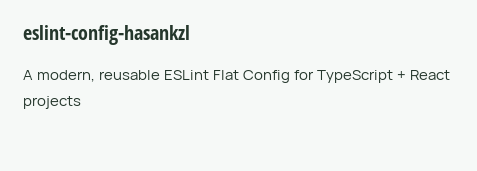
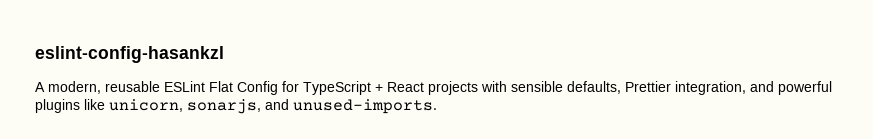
(81, 102) none -> [481,81,832,95] [35,99,437,114] with sensible defaults, Prettier integration, and powerful plugins like unicorn, sonarjs, and unused-imports.

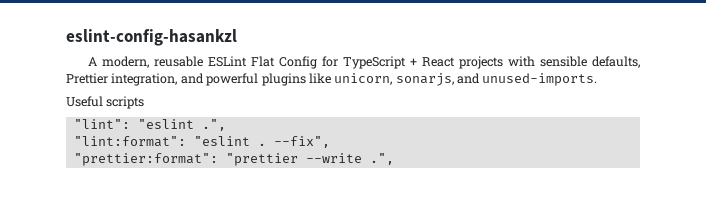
(437, 106) none -> [66,96,145,109] [73,119,226,131] [73,136,330,148] [73,153,394,166] // Useful scripts // "lint": "eslint .", // "lint:format": "eslint . --fix", // "prettier:format": "prettier --write .",

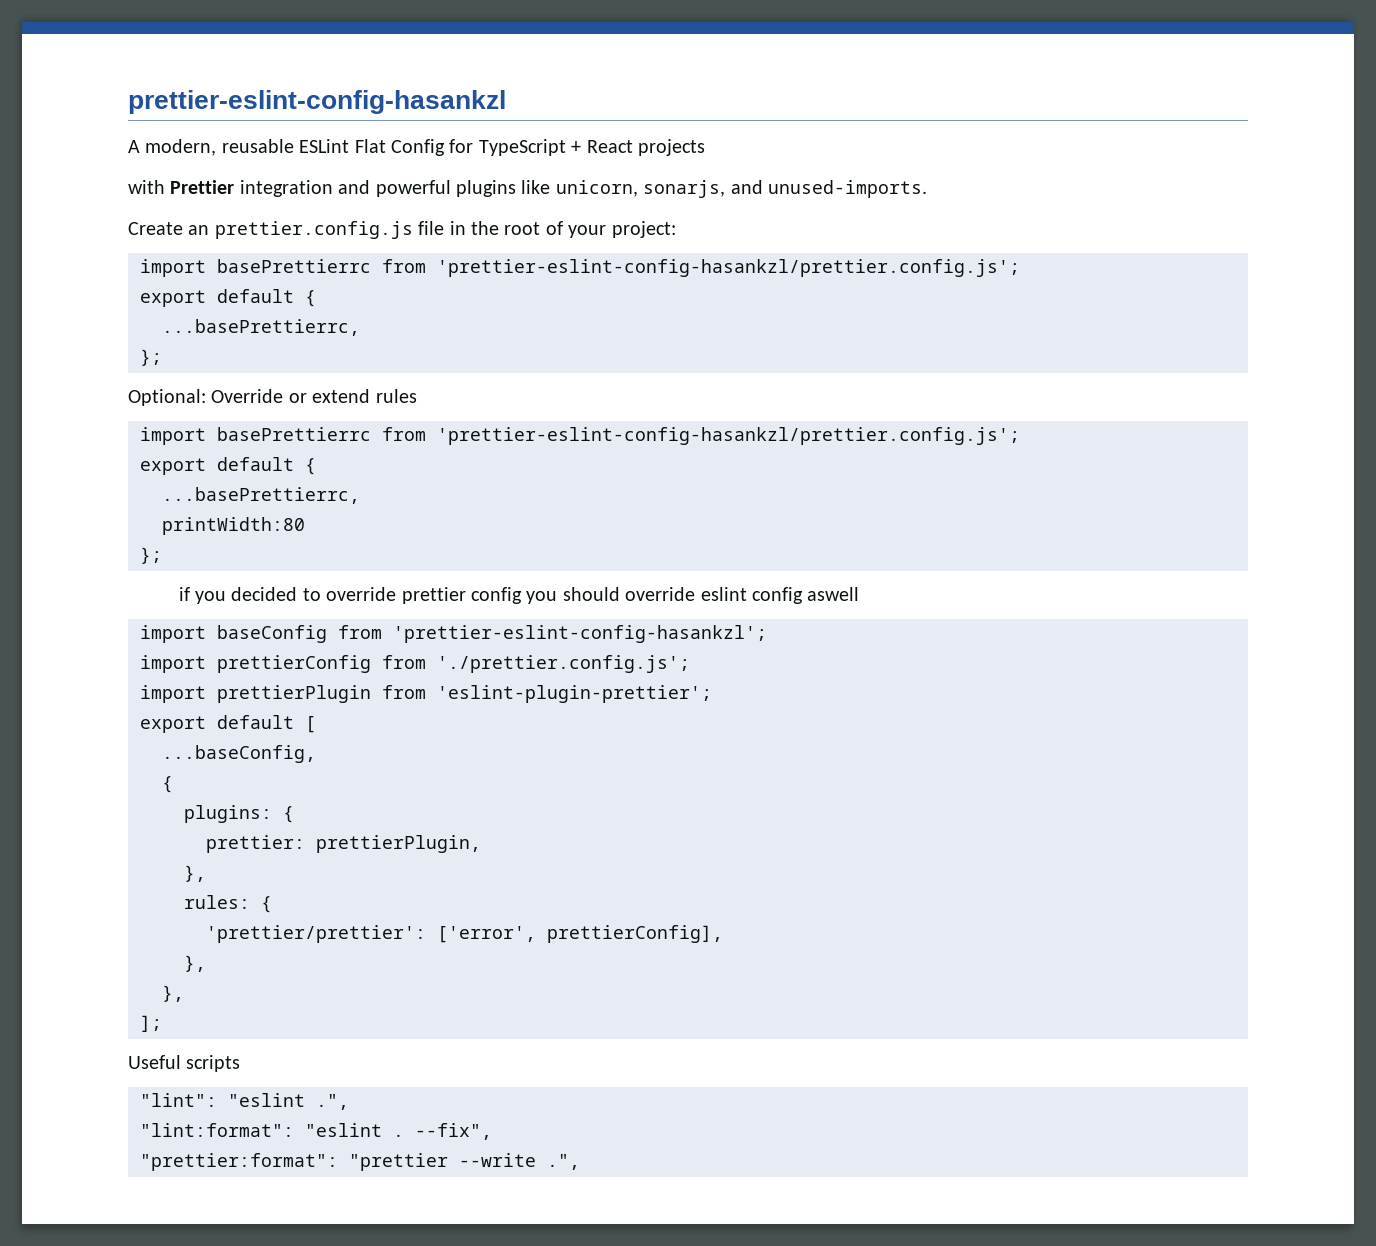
[66,29,237,46] eslint-config-hasankzl -> [128,90,506,114] prettier-eslint-config-hasankzl
[507,56,640,68] [66,73,178,86] with sensible defaults, Prettier integration, -> [128,180,333,197] // with Prettier integration
(598, 79) none -> [128,221,676,239] [140,259,1020,277] [140,289,316,307] [162,319,360,336] [140,349,162,366] [128,389,417,406] [140,427,1020,445] [140,457,316,475] [162,487,360,504] [162,517,305,535] [140,547,162,564] [178,587,860,604] [140,625,767,643] [140,655,690,673] [140,685,712,703] [140,715,316,733] [162,745,316,763] [162,776,173,793] [184,805,294,823] [206,835,481,853] [184,865,206,882] [184,895,272,913] [206,925,723,943] [184,955,206,972] [162,985,184,1002] [140,1015,162,1032] // Create an prettier.config.js file in the root of your project: // import basePrettierrc from 'prettier-eslint-config-hasankzl/prettier.config.js'; // export default { // ...basePrettierrc, // }; // Optional: Override or extend rules // import basePrettierrc from 'prettier-eslint-config-hasankzl/prettier.config.js'; // export default { // ...basePrettierrc, // printWidth:80 // }; // if you decided to override prettier config you should override eslint config aswell // import baseConfig from 'prettier-eslint-config-hasankzl'; // import prettierConfig from './prettier.config.js'; // import prettierPlugin from 'eslint-plugin-prettier'; // export default [ // ...baseConfig, // { // plugins: { // prettier: prettierPlugin, // }, // rules: { // 'prettier/prettier': ['error', prettierConfig], // }, // }, // ];

